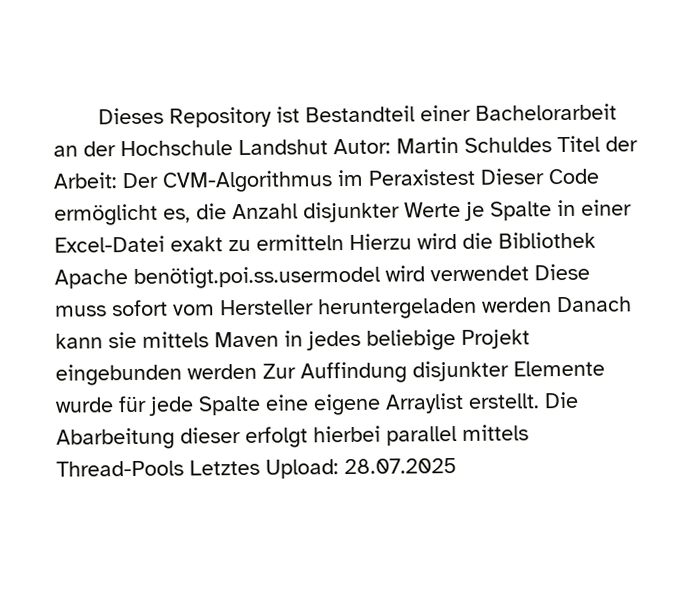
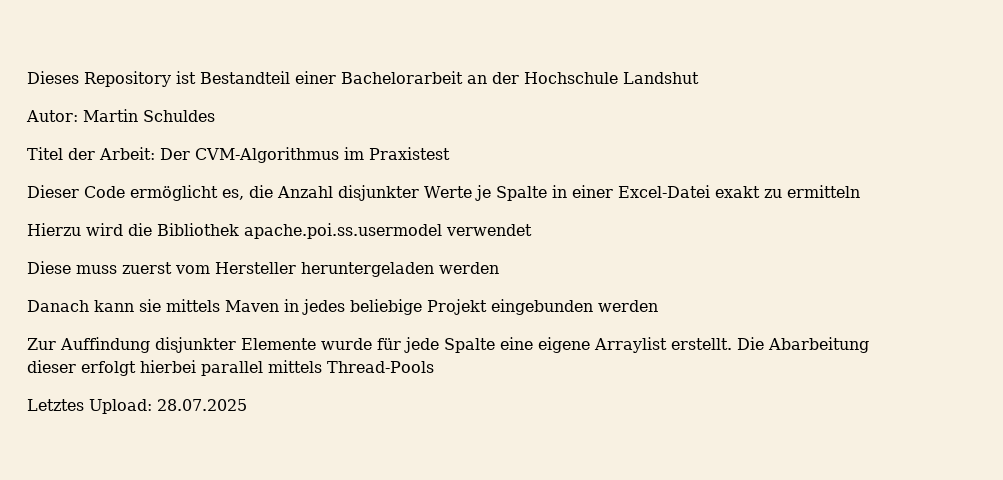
(328, 147) none -> (699, 78) //
(552, 145) none -> (215, 116) //
[368,168,475,186] Peraxistest -> [369,147,450,160] Praxistest //
(344, 242) none -> (860, 191) //
[54,265,425,289] Apache benötigt.poi.ss.usermodel wird -> [244,223,442,239] apache.poi.ss.usermodel
(529, 273) none -> (532, 230) //
[112,299,168,317] sofort -> [122,262,172,274] zuerst
(552, 305) none -> (499, 268) //
(257, 371) none -> (658, 306) //
(184, 468) none -> (434, 367) //

